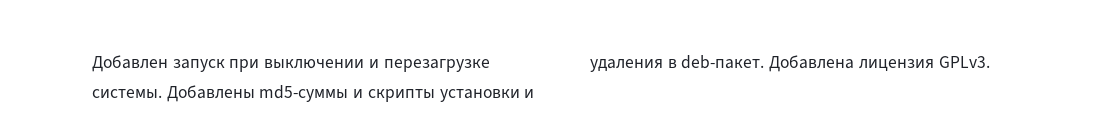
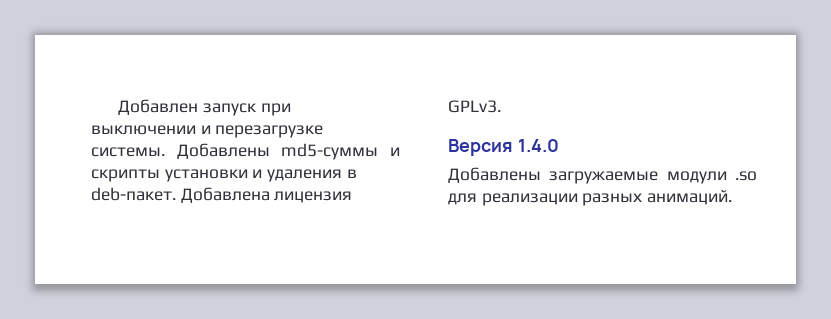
(990, 62) none -> [448,139,559,156] [448,167,757,184] [448,190,733,206] // Версия 1.4.0 // Добавлены загружаемые модули .so для реализации разных анимаций.

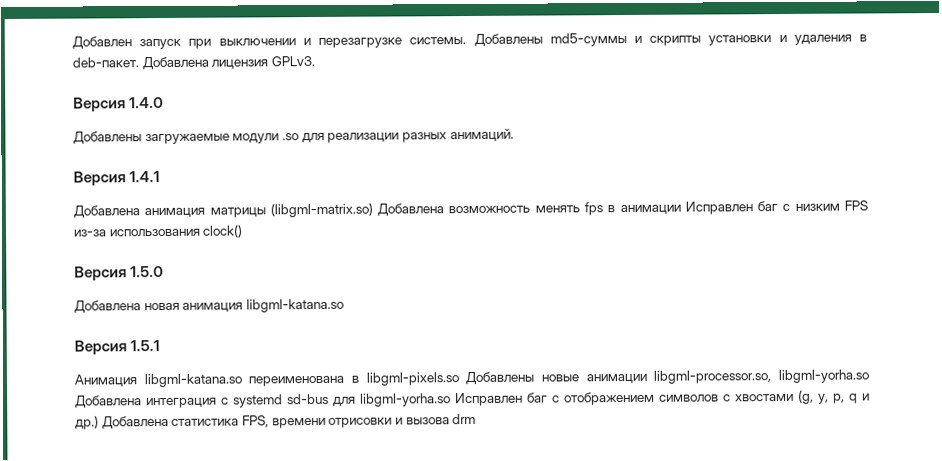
(733, 197) none -> [73,171,161,186] [73,200,869,219] [73,224,244,238] [74,265,165,281] [74,298,344,314] [74,340,161,355] [74,369,869,388] [75,389,870,409] [75,413,477,430] // Версия 1.4.1 // Добавлена анимация матрицы (libgml-matrix.so) Добавлена возможность менять fps в анимации Исправлен баг с низким FPS из-за использования clock() // Версия 1.5.0 // Добавлена новая анимация libgml-katana.so // Версия 1.5.1 // Анимация libgml-katana.so переименована в libgml-pixels.so Добавлены новые анимации libgml-processor.so, libgml-yorha.so Добавлена интеграция с systemd sd-bus для libgml-yorha.so Исправлен баг с отображением символов с хвостами (g, y, p, q и др.) Добавлена статистика FPS, времени отрисовки и вызова drm

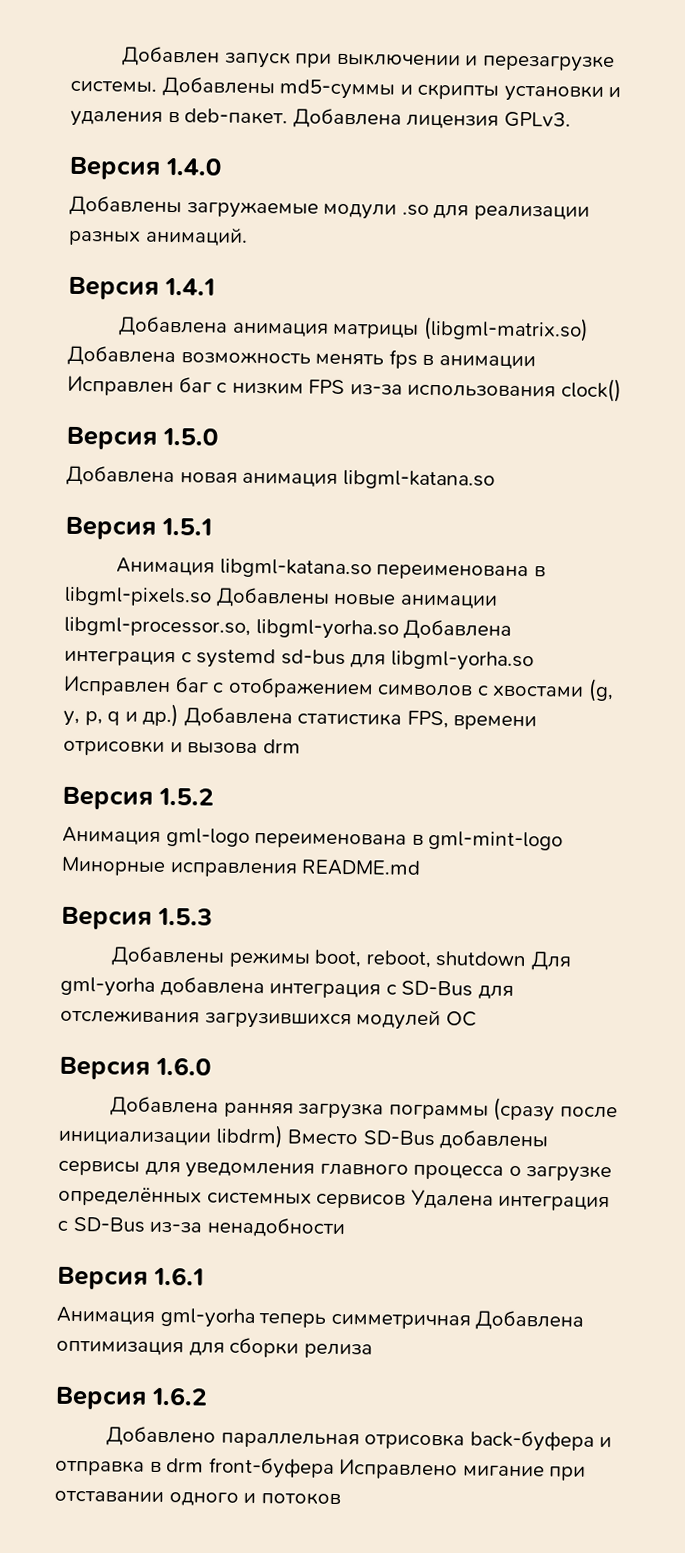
(477, 419) none -> [62,786,214,810] [62,826,564,851] [61,856,422,878] [61,906,213,930] [111,946,572,971] [60,976,514,999] [60,1009,477,1031] [59,1056,211,1080] [110,1096,618,1122] [58,1124,549,1150] [58,1160,613,1183] [58,1186,611,1212] [57,1216,345,1238] [57,1266,204,1290] [56,1306,585,1331] [56,1337,373,1359] [55,1386,208,1410] [106,1426,613,1452] [55,1457,587,1481] [54,1490,341,1506] // Версия 1.5.2 // Анимация gml-logo переименована в gml-mint-logo Минорные исправления README.md // Версия 1.5.3 // Добавлены режимы boot, reboot, shutdown Для gml-yorha добавлена интеграция с SD-Bus для отслеживания загрузившихся модулей ОС // Версия 1.6.0 // Добавлена ранняя загрузка пограммы (сразу после инициализации libdrm) Вместо SD-Bus добавлены сервисы для уведомления главного процесса о загрузке определённых системных сервисов Удалена интеграция с SD-Bus из-за ненадобности // Версия 1.6.1 // Анимация gml-yorha теперь симметричная Добавлена оптимизация для сборки релиза // Версия 1.6.2 // Добавлено параллельная отрисовка back-буфера и отправка в drm front-буфера Исправлено мигание при отставании одного и потоков

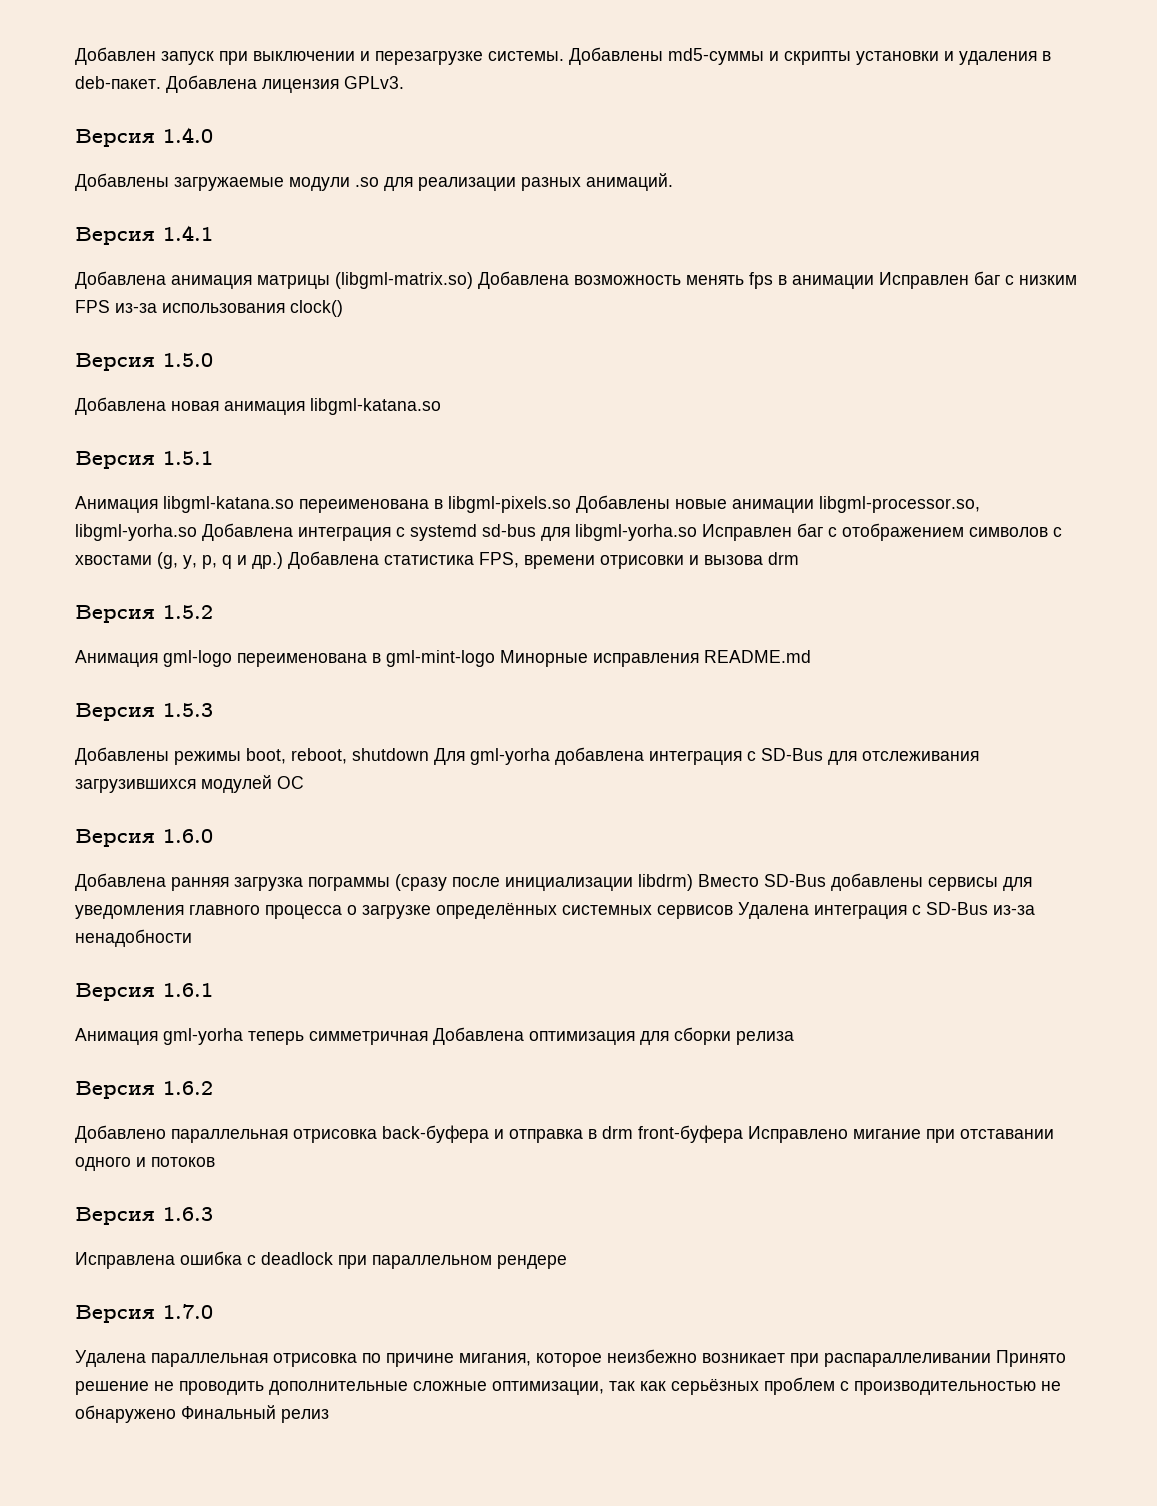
(341, 1499) none -> [75,1207,213,1225] [75,1251,567,1269] [75,1304,213,1323] [75,1349,1066,1367] [75,1377,1061,1395] [75,1405,329,1423] // Версия 1.6.3 // Исправлена ошибка с deadlock при параллельном рендере // Версия 1.7.0 // Удалена параллельная отрисовка по причине мигания, которое неизбежно возникает при распараллеливании Принято решение не проводить дополнительные сложные оптимизации, так как серьёзных проблем с производительностью не обнаружено Финальный релиз

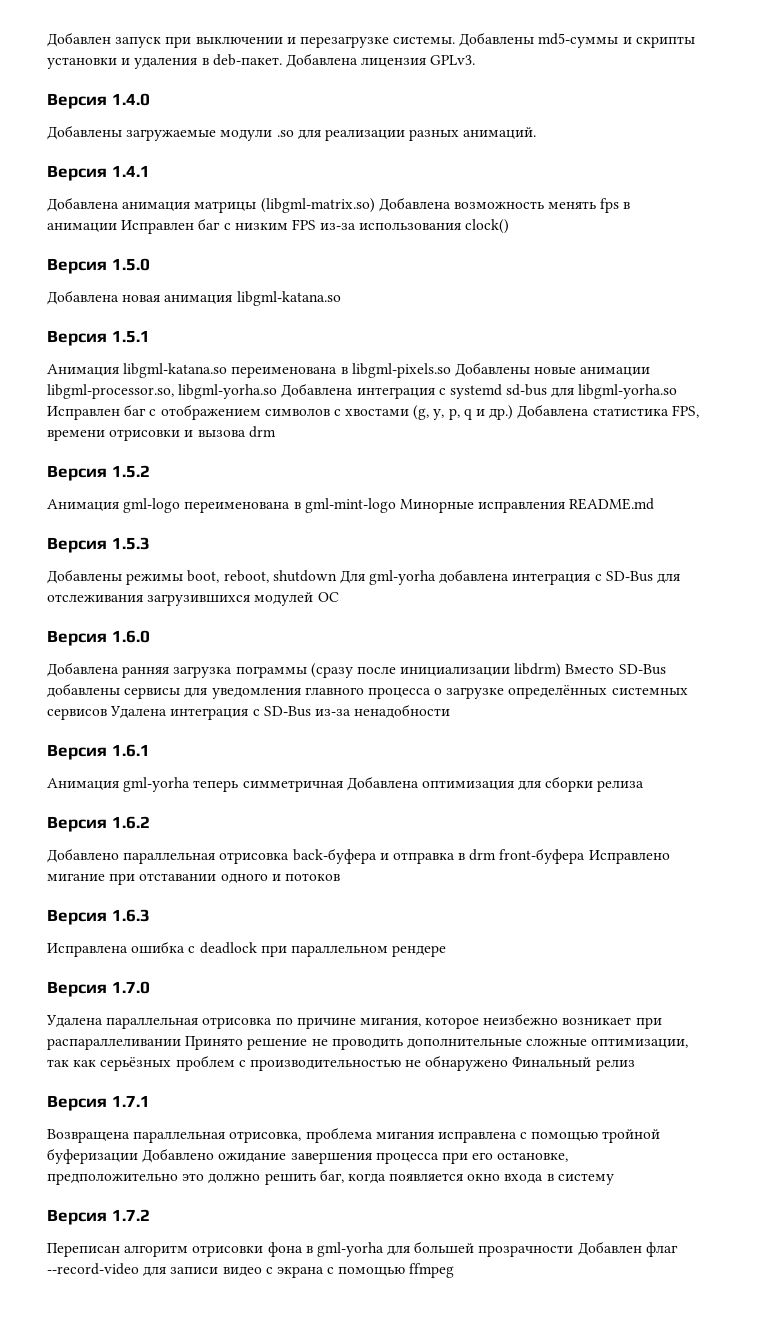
(329, 1416) none -> [47,1095,150,1111] [47,1127,661,1143] [47,1148,569,1164] [47,1169,614,1185] [47,1209,150,1225] [47,1241,678,1257] [47,1263,455,1278] // Версия 1.7.1 // Возвращена параллельная отрисовка, проблема мигания исправлена с помощью тройной буферизации Добавлено ожидание завершения процесса при его остановке, предположительно это должно решить баг, когда появляется окно входа в систему // Версия 1.7.2 // Переписан алгоритм отрисовки фона в gml-yorha для большей прозрачности Добавлен флаг --record-video для записи видео с экрана с помощью ffmpeg

